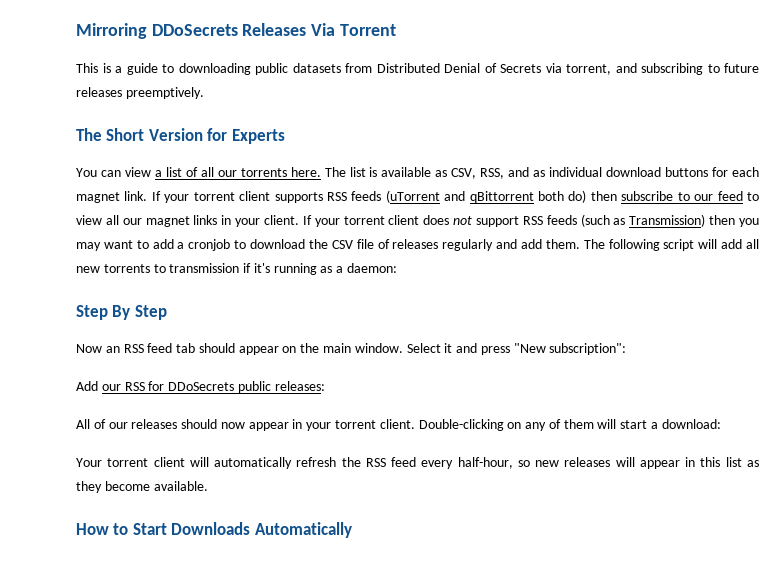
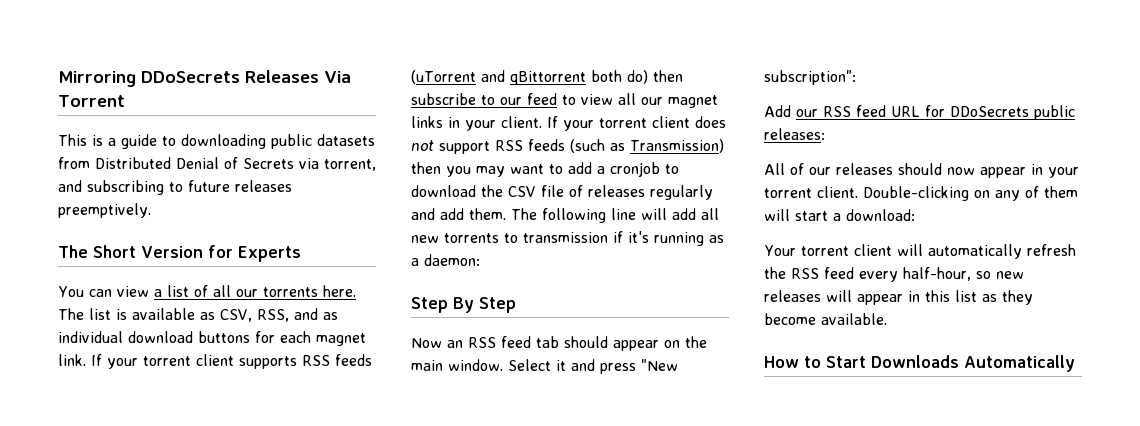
[663,239,695,251] script -> [611,208,636,220] line
(145, 386) none -> [856,105,920,117] feed URL

